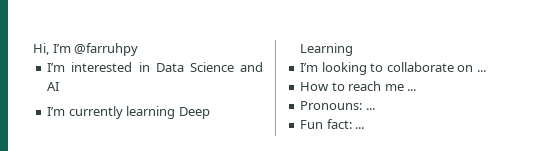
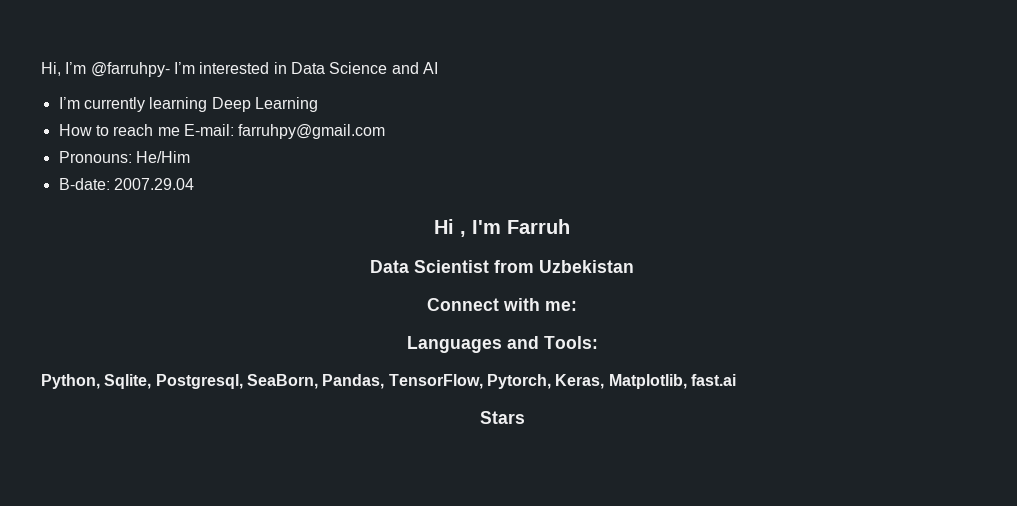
[74,43,139,56] @farruhpy // -> [90,62,170,77] @farruhpy-
[300,62,486,75] // I’m looking to collaborate on ... -> (318, 104) none
[407,89,417,91] ... -> [183,124,386,139] E-mail: farruhpy@gmail.com
[365,108,375,110] [300,119,365,129] ... // Fun fact: ... -> [135,151,190,163] [58,178,194,190] [434,219,570,237] [370,260,634,273] [427,298,577,311] [406,336,598,353] [41,374,736,389] [479,411,525,424] He/Him // B-date: 2007.29.04 // Hi , I'm Farruh // Data Scientist from Uzbekistan // Connect with me: // Languages and Tools: // Python, Sqlite, Postgresql, SeaBorn, Pandas, TensorFlow, Pytorch, Keras, Matplotlib, fast.ai // Stars

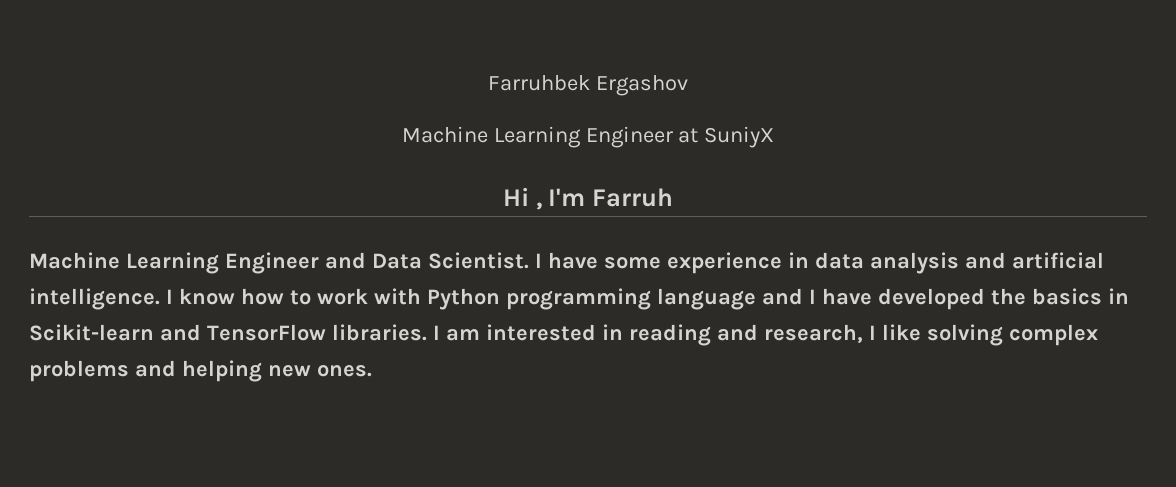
[41,62,438,77] [58,97,318,112] [58,124,386,139] [58,151,190,163] [58,178,194,190] [434,219,570,237] [370,260,634,273] [427,298,577,311] [406,336,598,353] [41,374,736,389] [479,411,525,424] Hi, I’m @farruhpy- I’m interested in Data Science and AI // I’m currently learning Deep Learning // How to reach me E-mail: farruhpy@gmail.com // Pronouns: He/Him // B-date: 2007.29.04 // Hi , I'm Farruh // Data Scientist from Uzbekistan // Connect with me: // Languages and Tools: // Python, Sqlite, Postgresql, SeaBorn, Pandas, TensorFlow, Pytorch, Keras, Matplotlib, fast.ai // Stars -> [488,75,688,96] [401,126,775,148] [502,187,674,210] [29,252,1104,274] [29,288,1129,310] [29,324,1098,346] [29,360,372,382] Farruhbek Ergashov // Machine Learning Engineer at SuniyX // Hi , I'm Farruh // Machine Learning Engineer and Data Scientist. I have some experience in data analysis and artificial // intelligence. I know how to work with Python programming language and I have developed the basics in // Scikit-learn and TensorFlow libraries. I am interested in reading and research, I like solving complex // problems and helping new ones.

